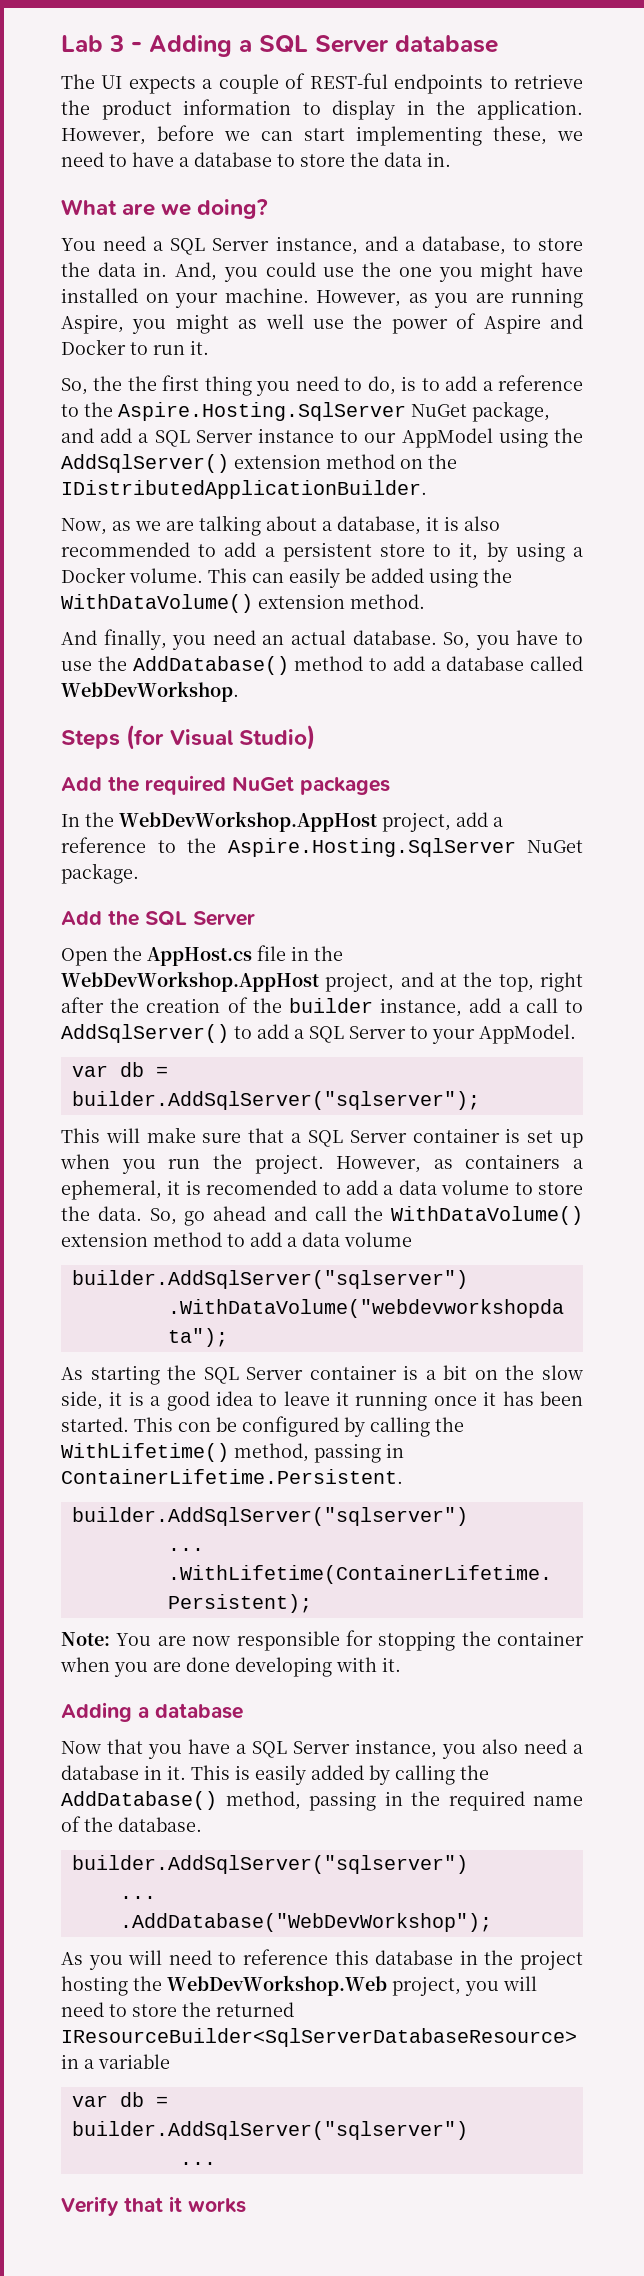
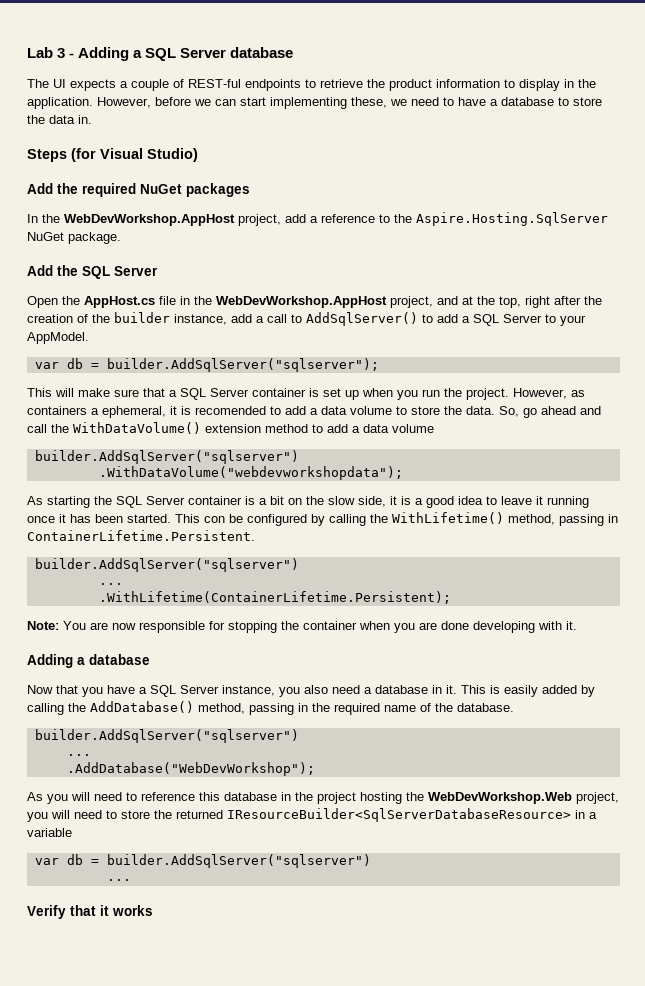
[61,199,269,219] [61,236,584,255] [61,262,583,282] [61,288,583,308] [61,313,583,334] [61,339,209,355] [61,375,583,396] [61,401,550,422] [61,428,583,448] [61,454,457,473] [61,480,427,499] [61,515,500,536] [61,542,583,562] [61,567,512,588] [61,594,425,613] [61,629,584,650] [61,656,583,675] [61,681,239,702] // What are we doing? // You need a SQL Server instance, and a database, to store the data in. And, you could use the one you might have installed on your machine. However, as you are running Aspire, you might as well use the power of Aspire and Docker to run it. // So, the the first thing you need to do, is to add a reference to the Aspire.Hosting.SqlServer NuGet package, and add a SQL Server instance to our AppModel using the AddSqlServer() extension method on the IDistributedApplicationBuilder. // Now, as we are talking about a database, it is also recommended to add a persistent store to it, by using a Docker volume. This can easily be added using the WithDataVolume() extension method. // And finally, you need an actual database. So, you have to use the AddDatabase() method to add a database called WebDevWorkshop. -> (92, 119) none

